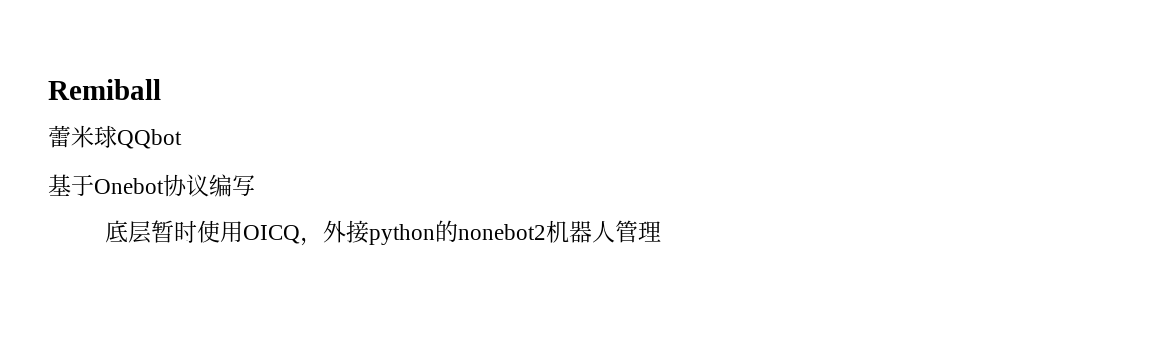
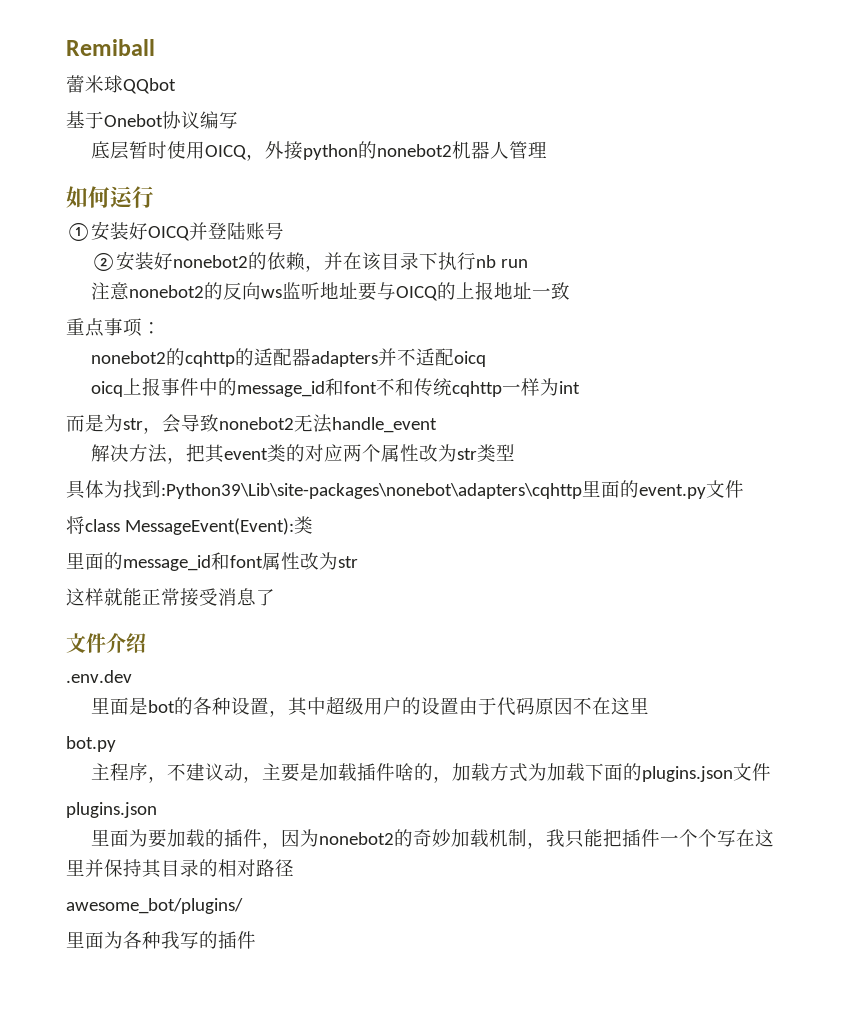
(662, 231) none -> [66,186,154,208] [66,221,284,241] [90,251,528,272] [90,281,570,301] [66,318,161,337] [90,348,486,367] [90,377,580,397] [66,414,437,434] [90,444,515,464] [66,480,744,499] [66,516,313,535] [66,552,358,571] [66,588,275,607] [66,633,146,653] [66,670,132,683] [90,696,649,717] [66,736,116,752] [90,763,771,783] [66,802,157,818] [90,829,774,849] [66,859,294,878] [66,898,243,914] [66,931,256,949] // 如何运行 // ①安装好OICQ并登陆账号 // ②安装好nonebot2的依赖，并在该目录下执行nb run // 注意nonebot2的反向ws监听地址要与OICQ的上报地址一致 // 重点事项： // nonebot2的cqhttp的适配器adapters并不适配oicq // oicq上报事件中的message_id和font不和传统cqhttp一样为int // 而是为str，会导致nonebot2无法handle_event // 解决方法，把其event类的对应两个属性改为str类型 // 具体为找到:Python39\Lib\site-packages\nonebot\adapters\cqhttp里面的event.py文件 // 将class MessageEvent(Event):类 // 里面的message_id和font属性改为str // 这样就能正常接受消息了 // 文件介绍 // .env.dev // 里面是bot的各种设置，其中超级用户的设置由于代码原因不在这里 // bot.py // 主程序，不建议动，主要是加载插件啥的，加载方式为加载下面的plugins.json文件 // plugins.json // 里面为要加载的插件，因为nonebot2的奇妙加载机制，我只能把插件一个个写在这里并保持其目录的相对路径 // awesome_bot/plugins/ // 里面为各种我写的插件

